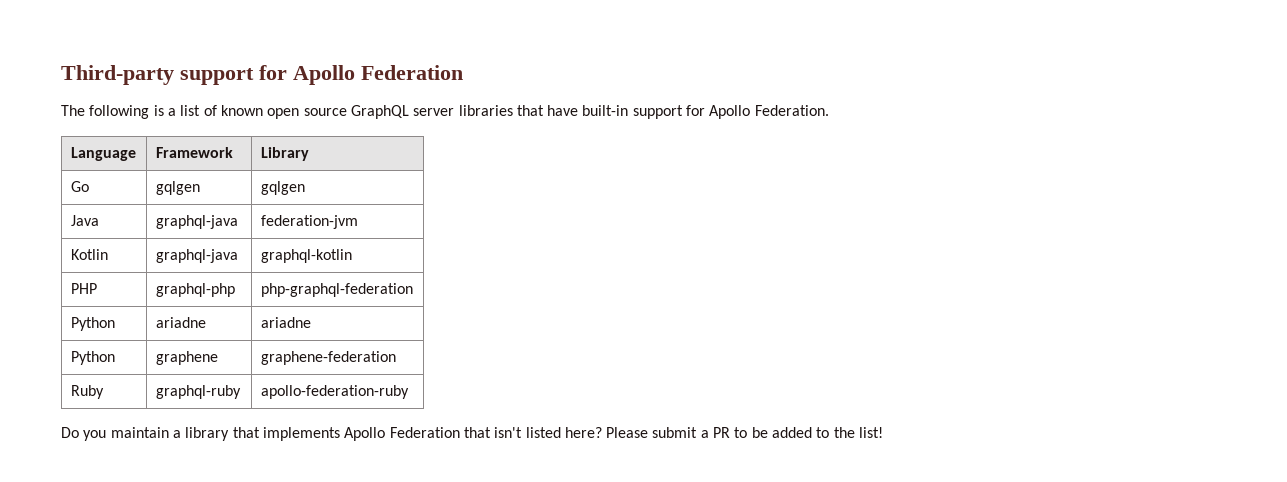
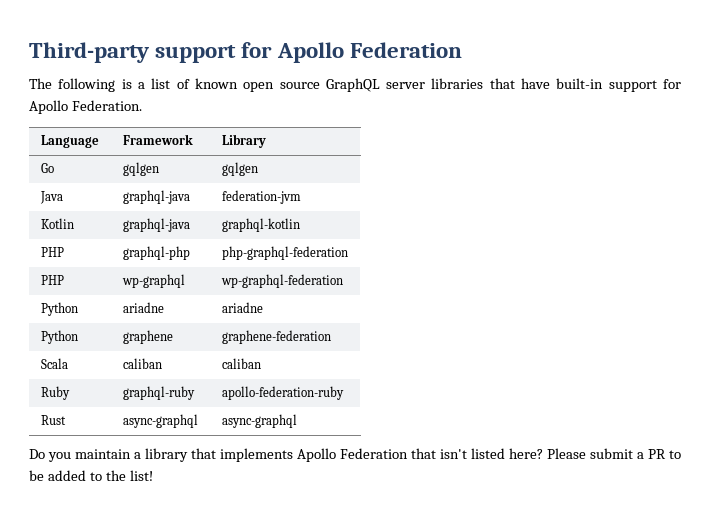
(413, 290) none -> [40,275,64,285] [121,274,185,288] [220,274,343,288] // PHP | wp-graphql | wp-graphql-federation
(396, 358) none -> [40,358,68,369] [122,358,162,369] [221,358,261,369] // Scala | caliban | caliban
(409, 392) none -> [40,415,66,425] [122,414,198,428] [221,414,297,428] // Rust | async-graphql | async-graphql

